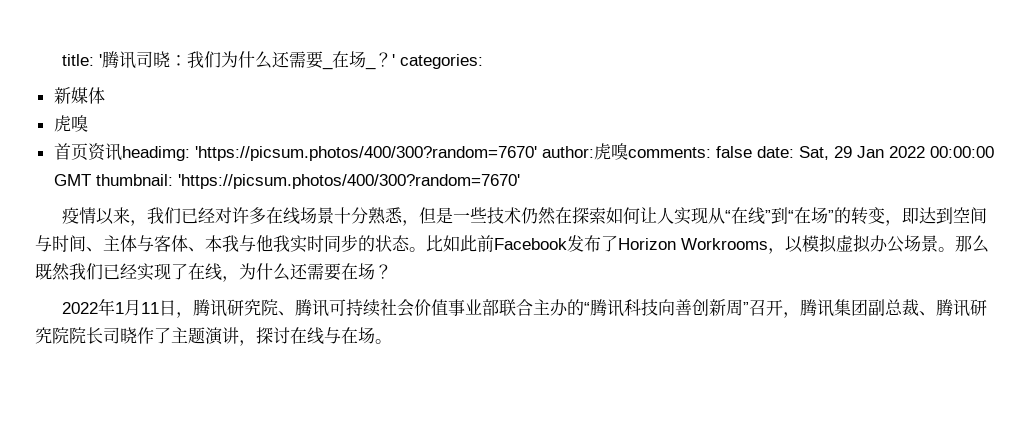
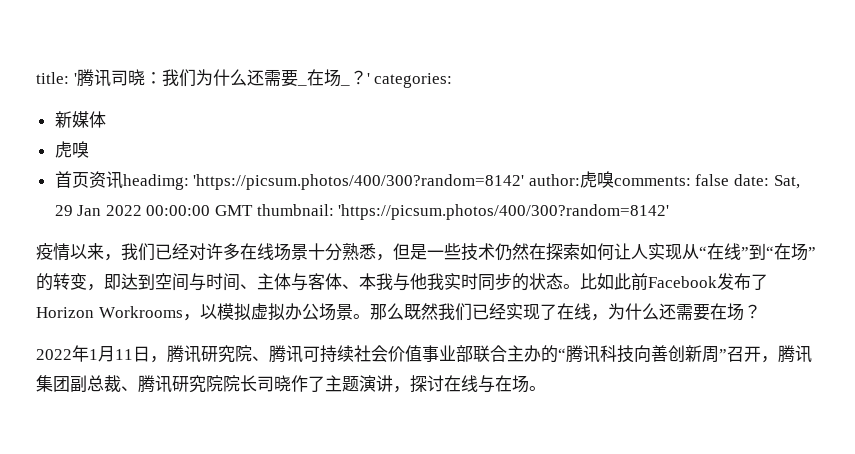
[194,146,537,161] 'https://picsum.photos/400/300?random=7670' -> [193,174,525,190] 'https://picsum.photos/400/300?random=8142'
[177,174,520,189] 'https://picsum.photos/400/300?random=7670' -> [338,204,670,220] 'https://picsum.photos/400/300?random=8142'

